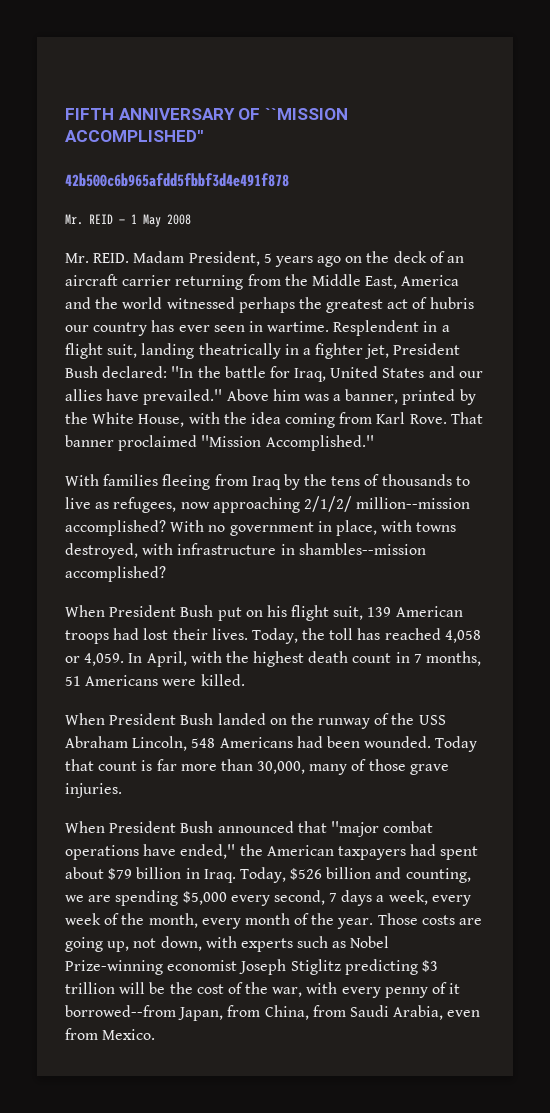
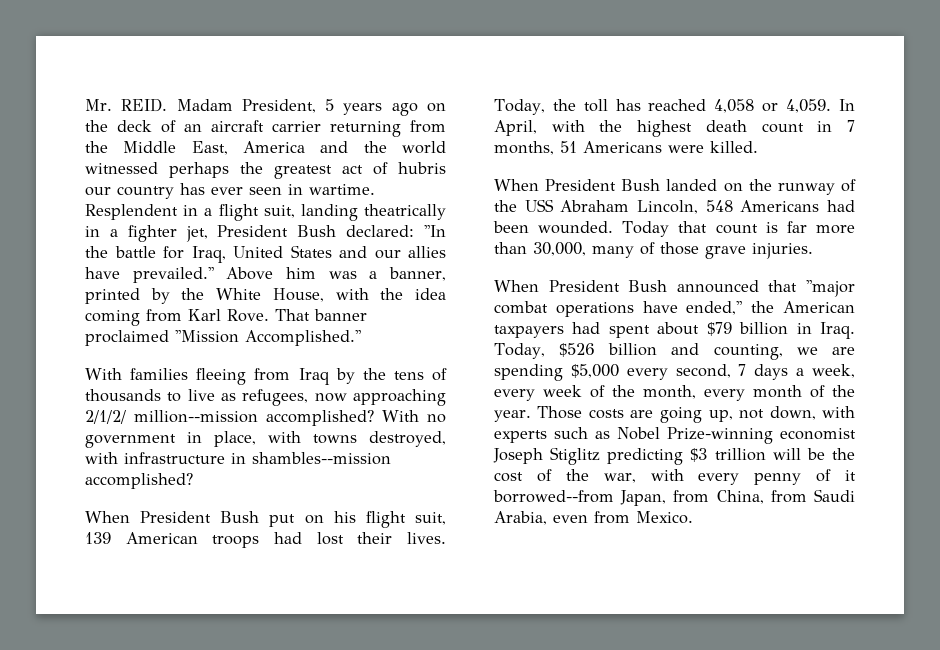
[65,108,348,120] [65,130,203,142] [65,173,289,187] [65,214,191,227] FIFTH ANNIVERSARY OF ``MISSION ACCOMPLISHED'' // 42b500c6b965afdd5fbbf3d4e491f878 // Mr. REID — 1 May 2008 // -> (85, 105) none

